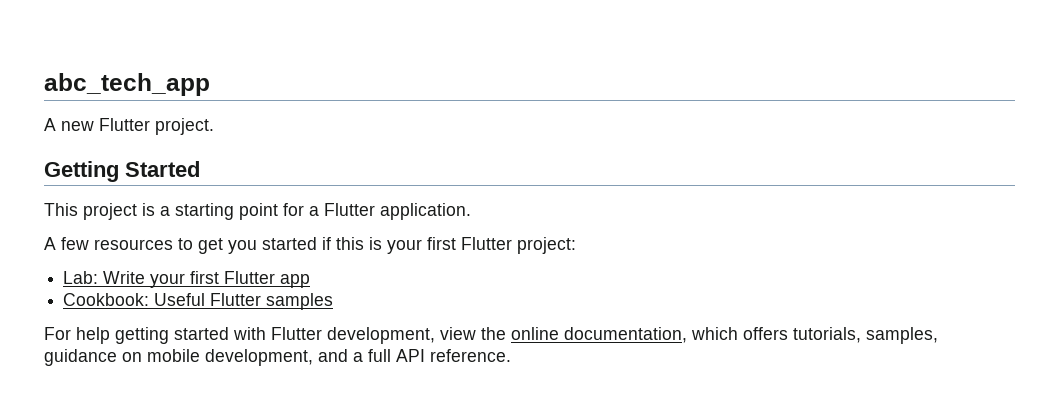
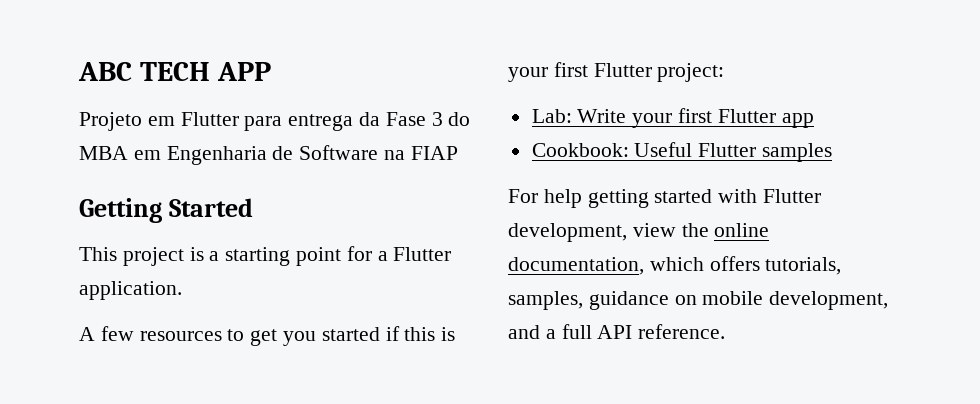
[44,73,210,96] [44,118,214,135] abc_tech_app // A new Flutter project. -> [78,62,271,81] [79,112,471,131] [79,145,458,165] ABC TECH APP // Projeto em Flutter para entrega da Fase 3 do MBA em Engenharia de Software na FIAP

